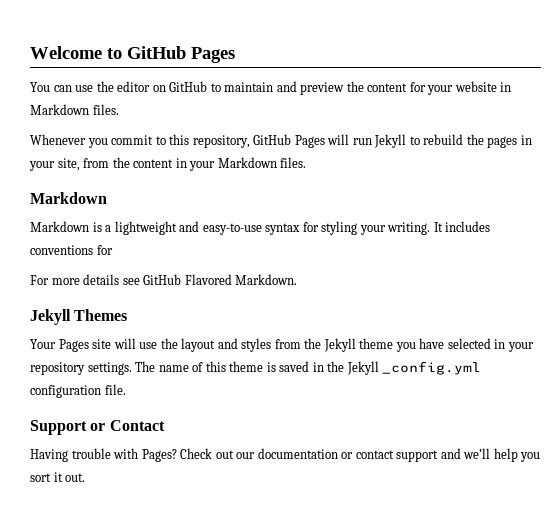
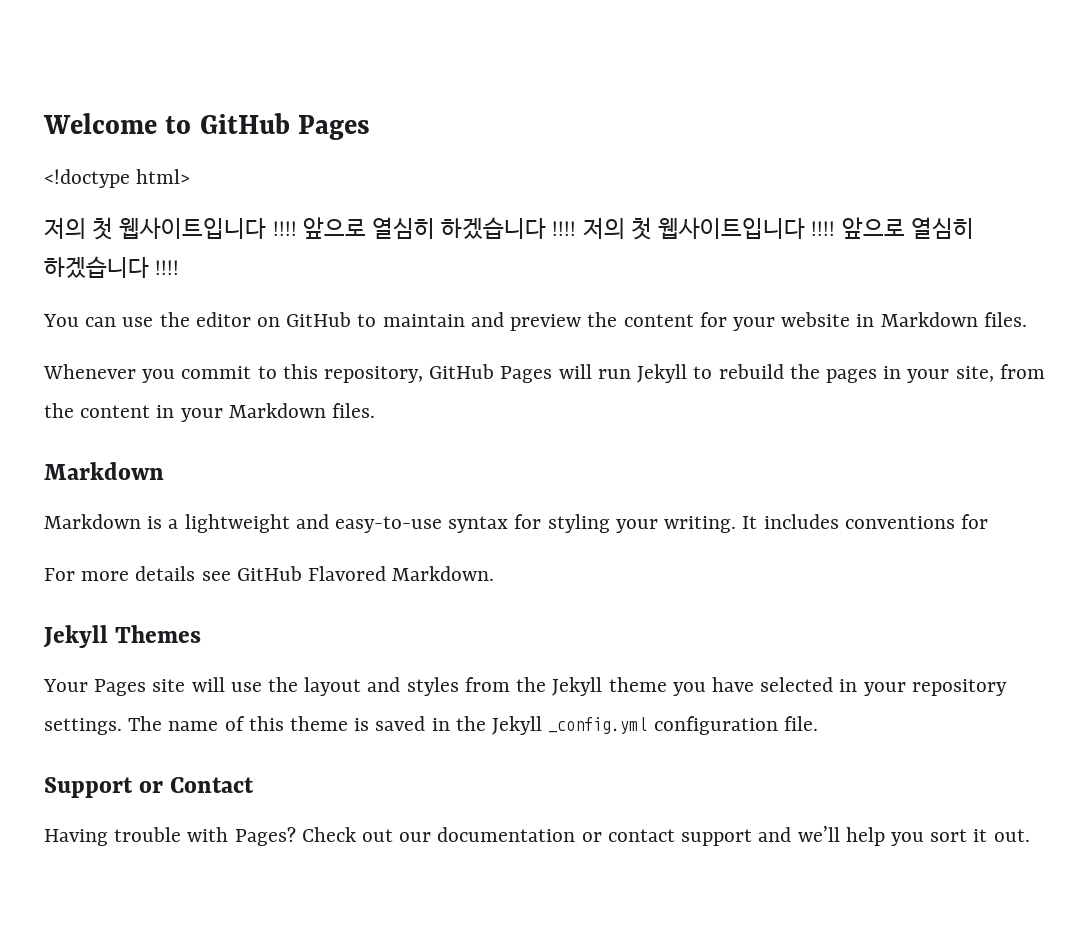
(235, 55) none -> [44,169,191,188] [44,217,974,240] [44,256,180,278] // <!doctype html> // 저의 첫 웹사이트입니다 !!!! 앞으로 열심히 하겠습니다 !!!! 저의 첫 웹사이트입니다 !!!! 앞으로 열심히 하겠습니다 !!!!

